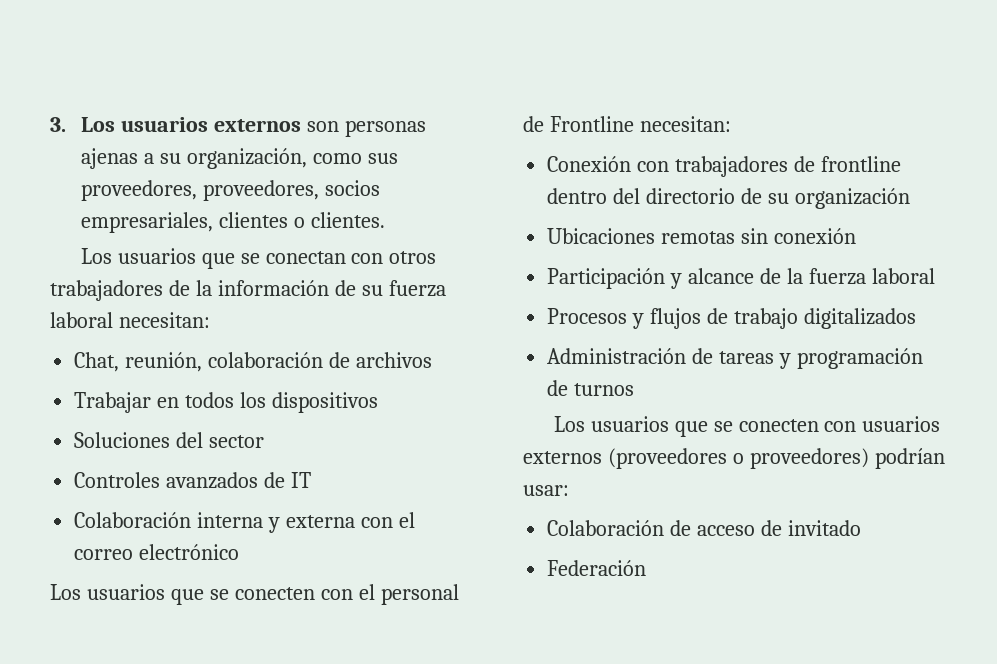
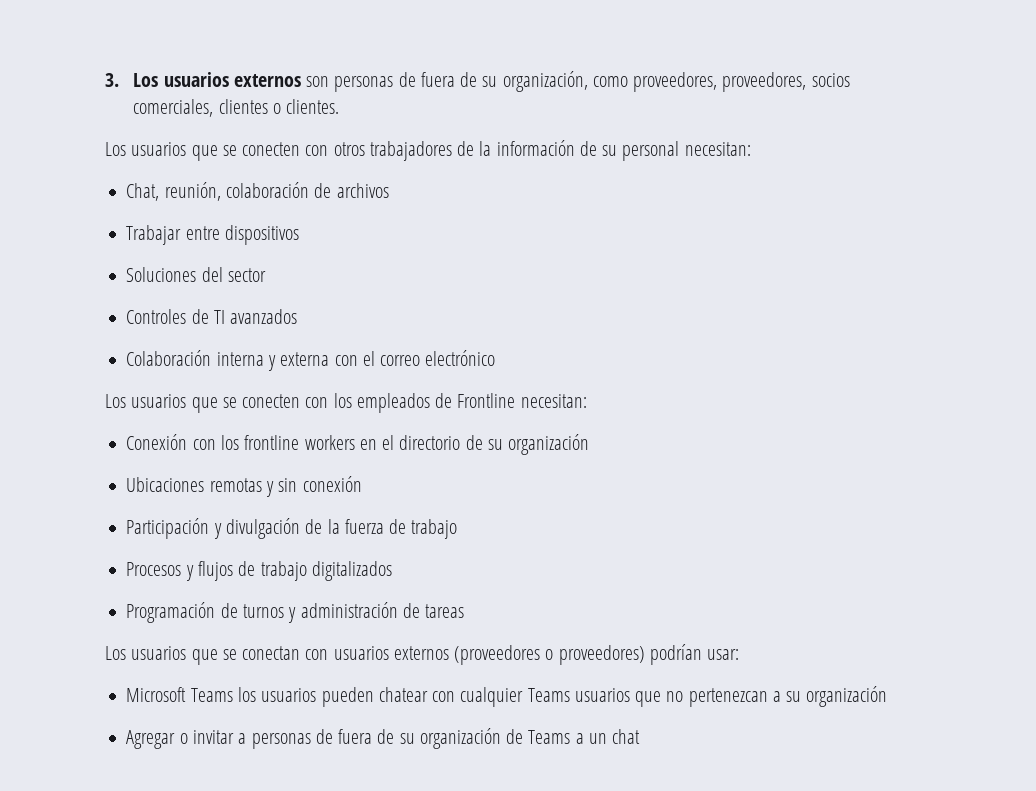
[81,148,155,169] ajenas a -> [398,72,478,87] de fuera de
[367,153,398,164] sus -> (628, 81) none
[81,212,214,233] empresariales, -> [133,99,214,117] comerciales,
[265,251,346,264] conectan -> [242,142,301,156] conecten
[388,280,446,297] [50,312,113,328] fuerza laboral -> [622,141,680,161] personal
[157,392,267,408] en todos los -> [185,226,220,240] entre
(161, 480) none -> [191,309,225,324] de TI
[264,472,312,488] de IT -> (298, 316) none
[358,584,459,605] el personal -> [333,393,430,413] los empleados
[675,156,901,177] [547,188,641,204] trabajadores de frontline dentro del -> [220,435,395,450] los frontline workers en el
(736, 237) none -> [265,481,274,497] y
[688,268,755,284] alcance -> [225,518,300,539] divulgación
[871,268,935,284] laboral -> [389,519,458,539] de trabajo
[547,348,923,369] [547,380,635,396] [553,416,819,437] Administración de tareas y programación de turnos // Los usuarios que se conecten -> [126,602,465,623] [105,646,301,665] Programación de turnos y administración de tareas // Los usuarios que se conectan
[547,520,861,536] [547,560,647,576] Colaboración de acceso de invitado // Federación -> [126,686,888,707] [126,728,641,749] Microsoft Teams los usuarios pueden chatear con cualquier Teams usuarios que no pertenezcan a su organización // Agregar o invitar a personas de fuera de su organización de Teams a un chat

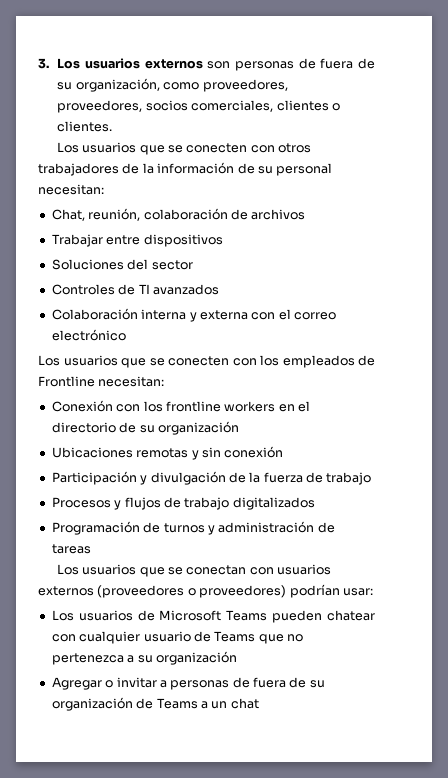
[126,687,317,702] Microsoft Teams los usuarios -> [51,610,268,621] Los usuarios de Microsoft Teams
[527,688,630,702] Teams usuarios -> [143,631,256,642] usuario de Teams
[688,688,768,707] pertenezcan -> [51,653,124,665] pertenezca

